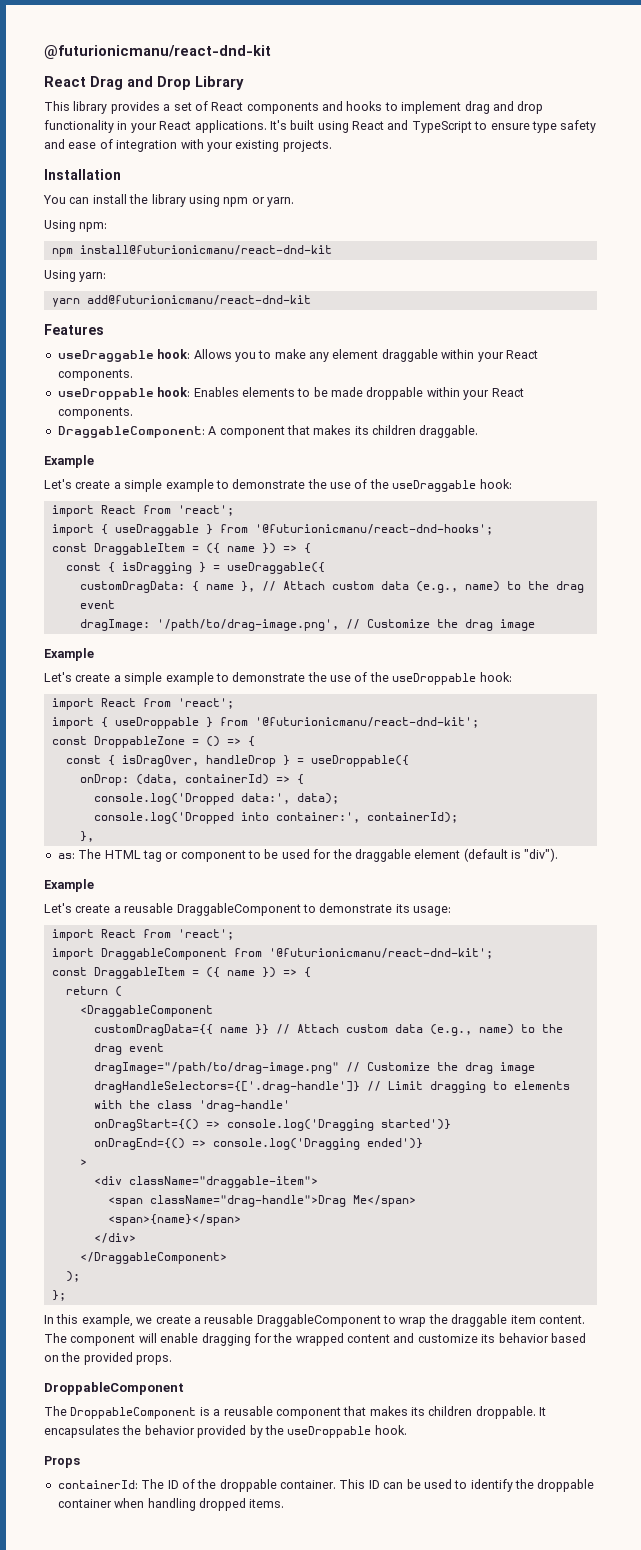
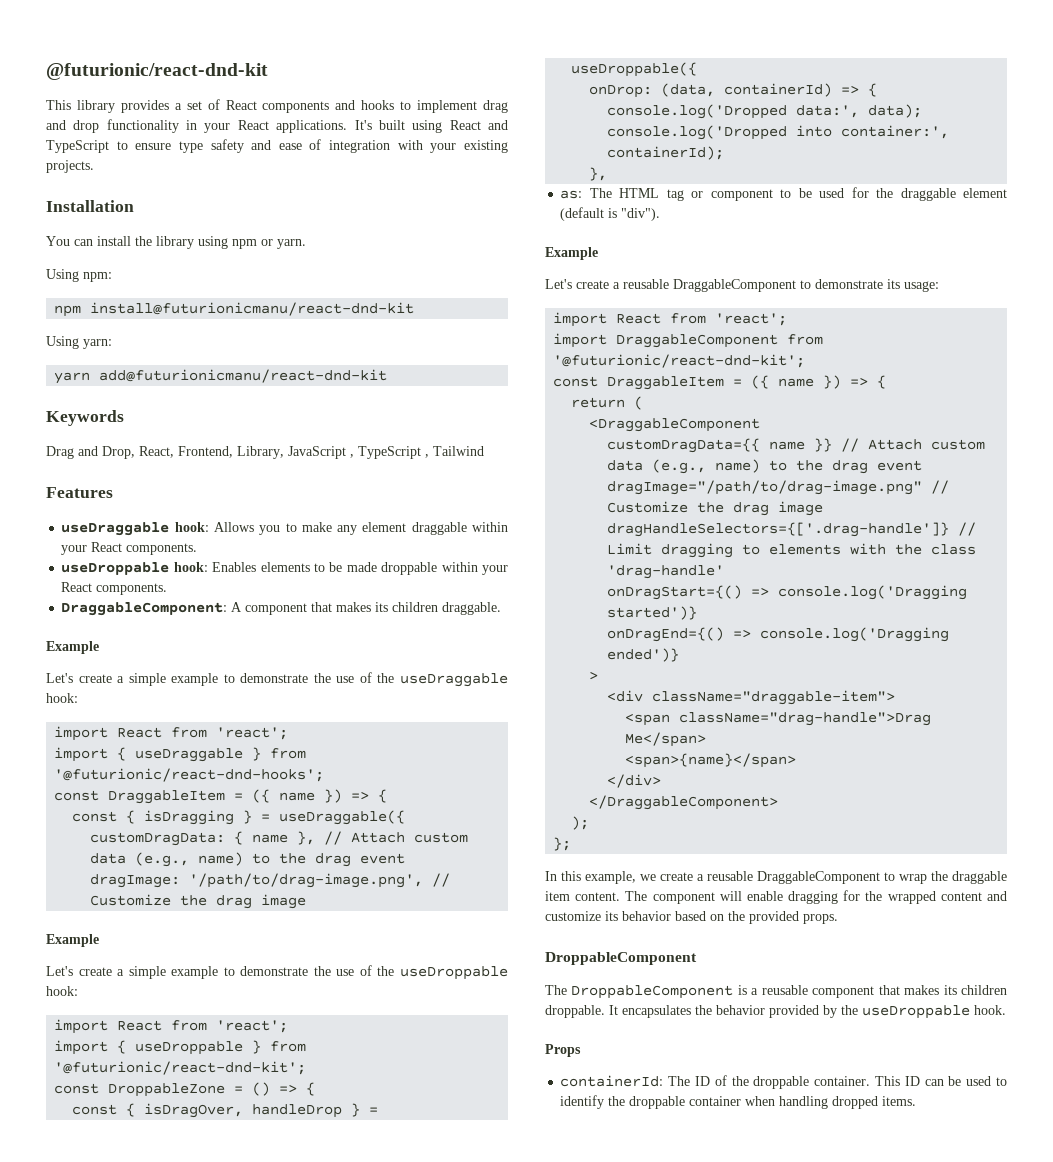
[44,45,271,59] [44,76,244,90] @futurionicmanu/react-dnd-kit // React Drag and Drop Library -> [46,63,268,80] @futurionic/react-dnd-kit
(311, 300) none -> [46,410,124,426] [46,446,484,459] // Keywords // Drag and Drop, React, Frontend, Library, JavaScript , TypeScript , Tailwind
[254,524,493,535] '@futurionicmanu/react-dnd-hooks'; -> [54,768,325,782] '@futurionic/react-dnd-hooks';
[254,717,479,728] '@futurionicmanu/react-dnd-kit'; -> [54,1061,307,1075] '@futurionic/react-dnd-kit';
[268,948,493,959] '@futurionicmanu/react-dnd-kit'; -> [553,354,806,368] '@futurionic/react-dnd-kit';

